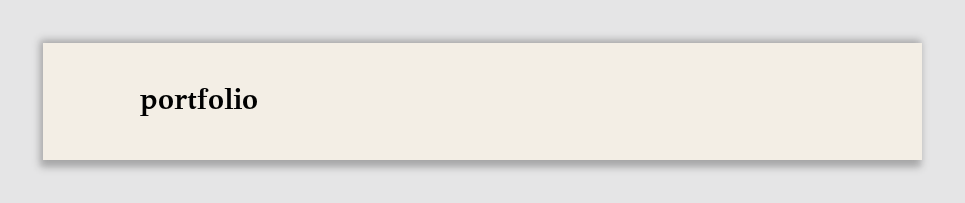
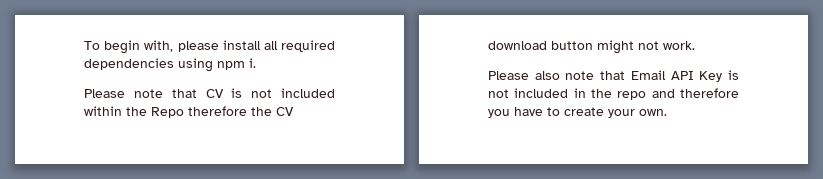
[140,88,258,116] portfolio -> [84,40,335,54] [84,58,256,72] [84,88,335,98] [84,106,294,118] [488,40,695,54] [488,70,739,82] [488,88,739,100] [488,107,667,118] To begin with, please install all required dependencies using npm i. // Please note that CV is not included within the Repo therefore the CV download button might not work. // Please also note that Email API Key is not included in the repo and therefore you have to create your own.

